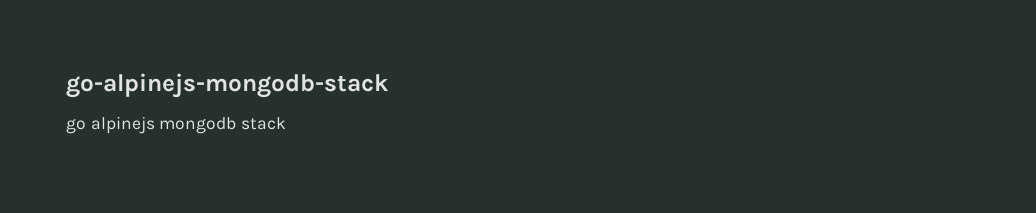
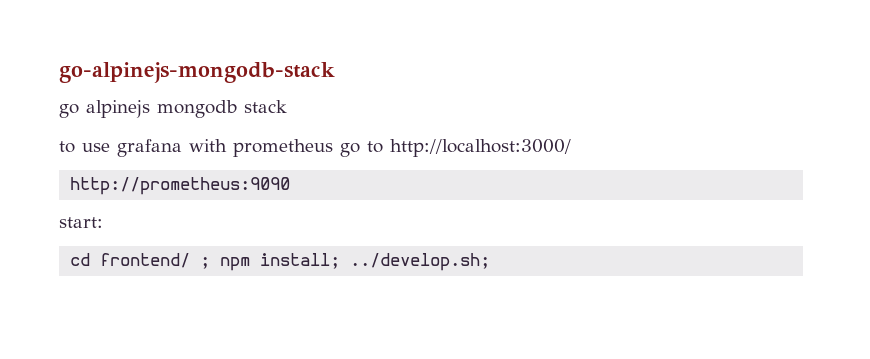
(287, 123) none -> [59,139,571,157] [70,177,291,195] [59,217,103,228] [70,253,491,271] // to use grafana with prometheus go to http://localhost:3000/ // http://prometheus:9090 // start: // cd frontend/ ; npm install; ../develop.sh;

